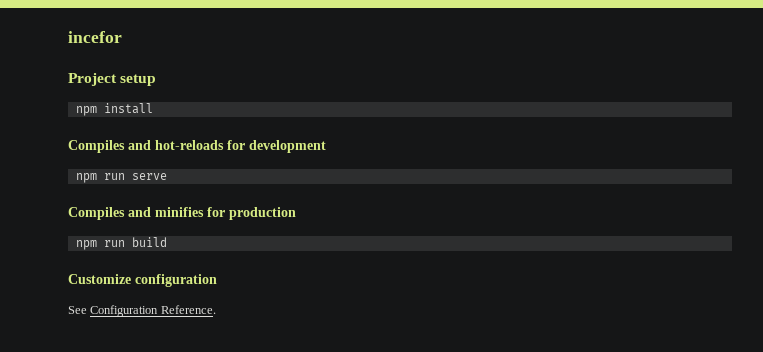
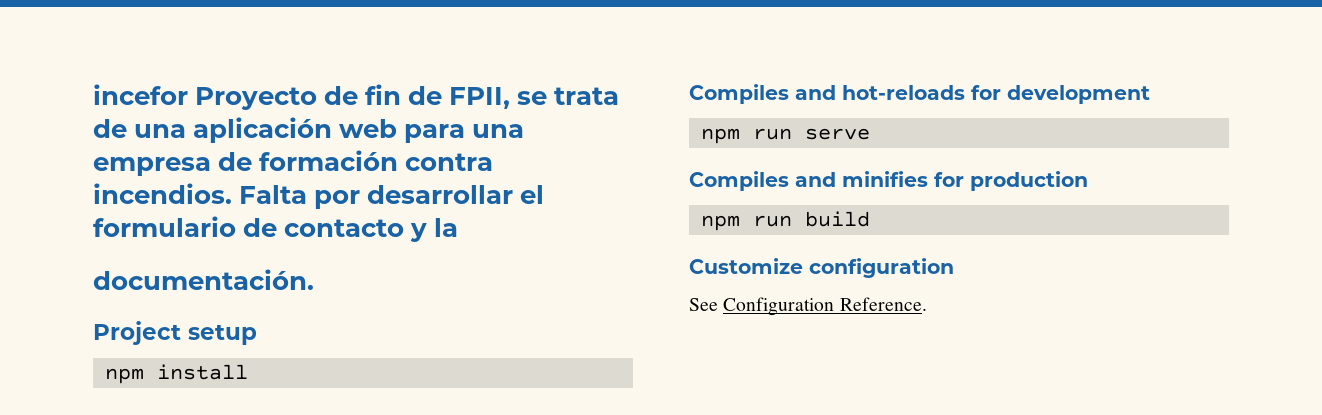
(122, 37) none -> [195,84,620,110] [93,117,525,143] [93,150,494,176] [93,183,545,209] [93,216,459,242] [93,269,314,290] Proyecto de fin de FPII, se trata de una aplicación web para una empresa de formación contra incendios. Falta por desarrollar el formulario de contacto y la // documentación.

